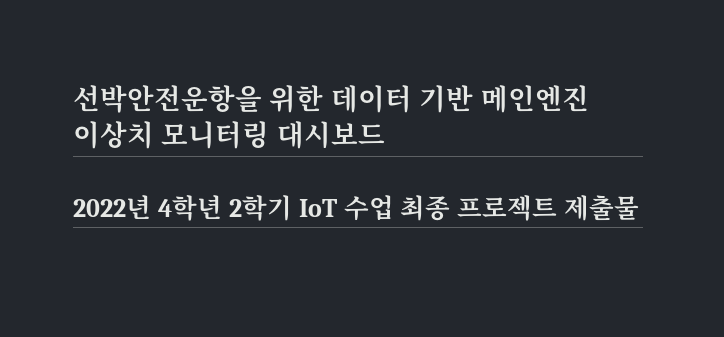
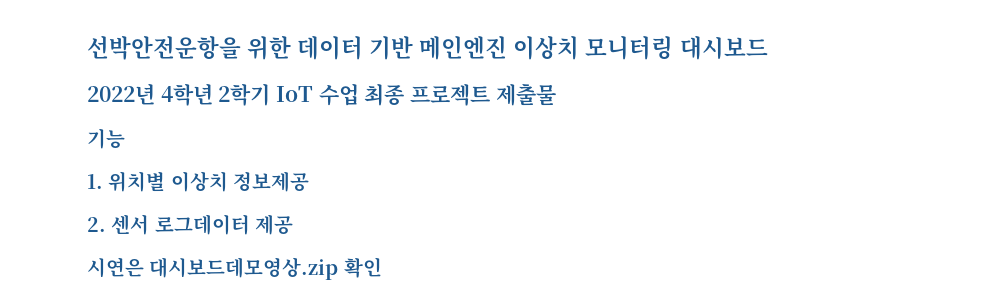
(640, 208) none -> [87,128,125,149] [87,171,309,192] [87,214,293,235] [87,257,382,280] // 기능 // 1. 위치별 이상치 정보제공 // 2. 센서 로그데이터 제공 // 시연은 대시보드데모영상.zip 확인

